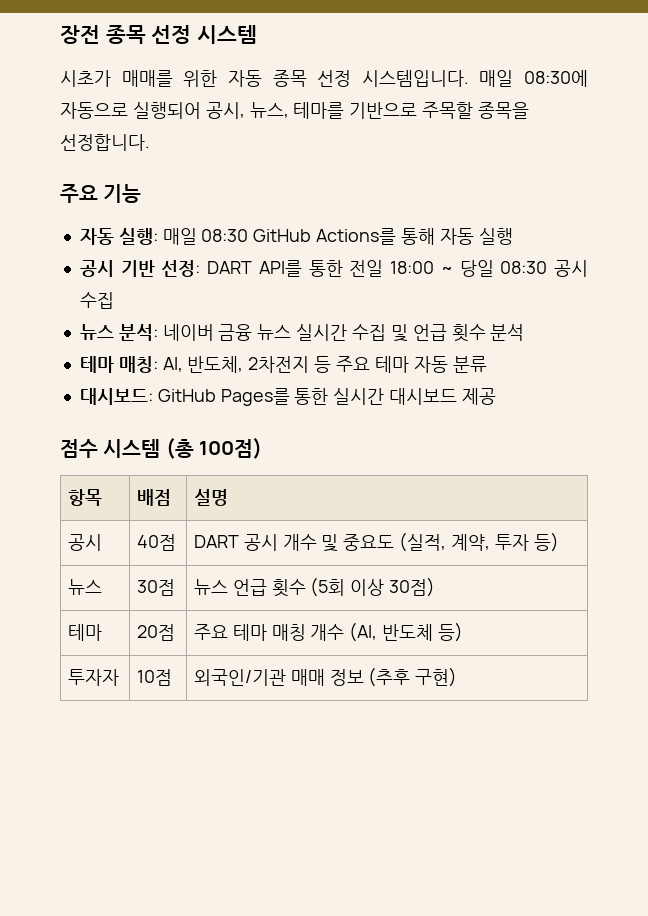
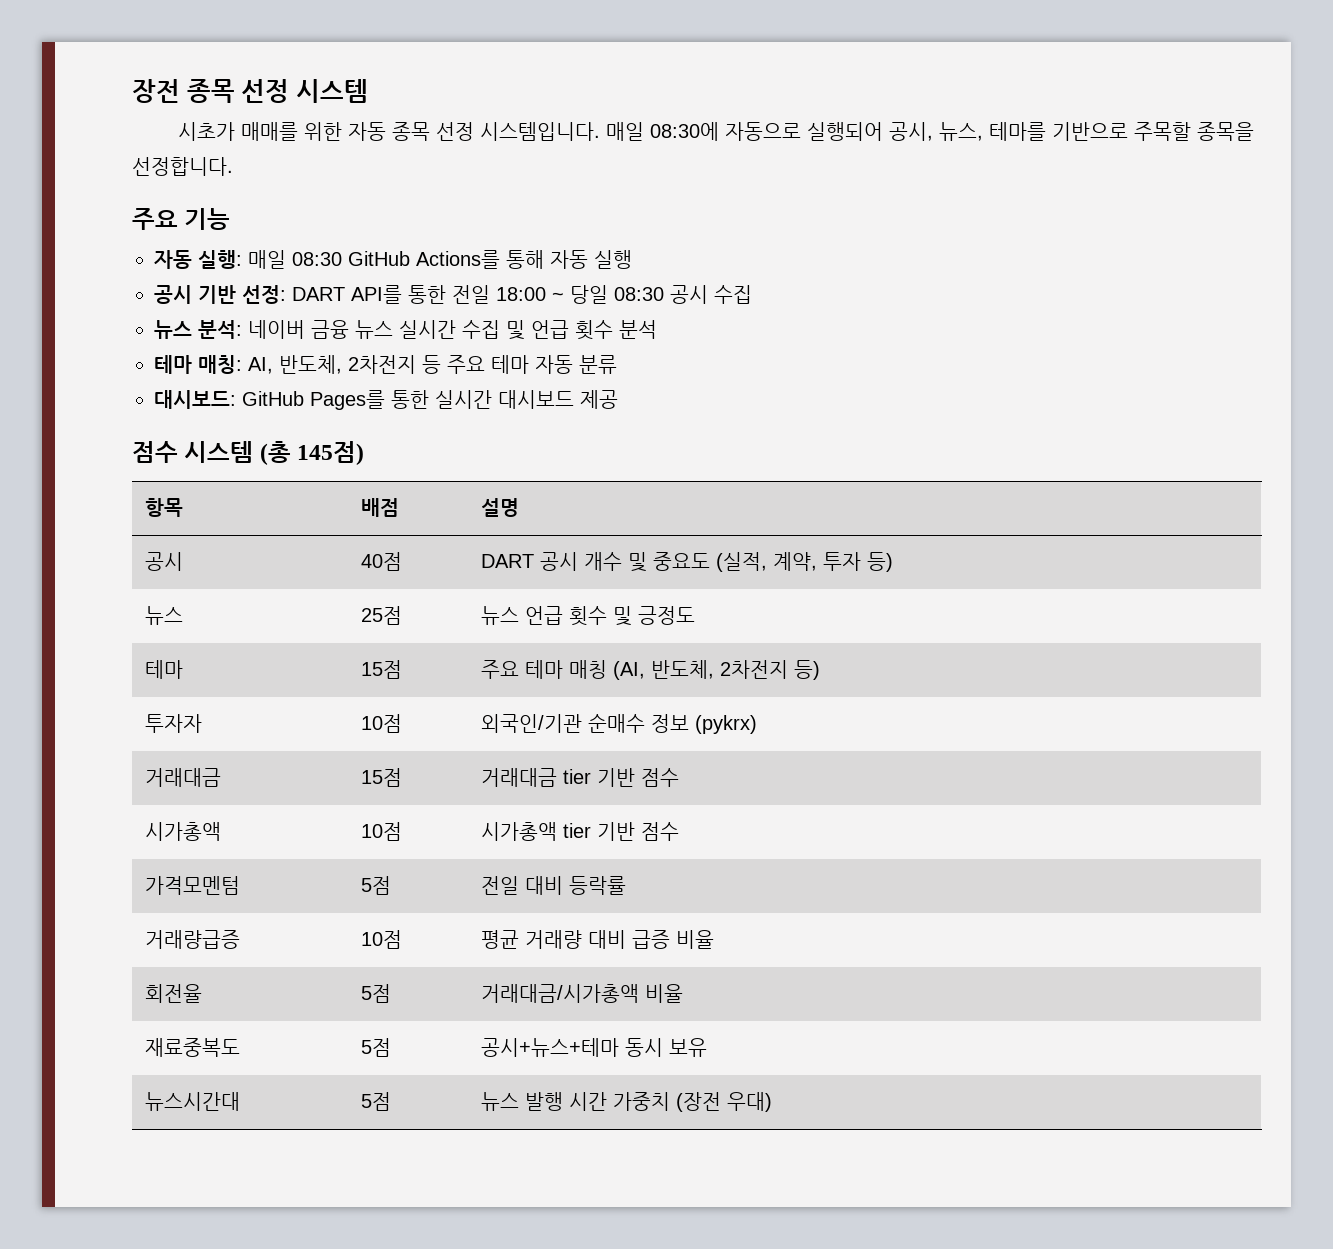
[199,437,263,459] 100점) -> [297,441,365,465] 145점)
[136,579,175,596] 30점 -> [360,606,402,625] 25점
[310,577,436,597] (5회 이상 30점) -> [612,606,695,626] 및 긍정도
[136,624,175,641] 20점 -> [360,660,402,679] 15점
[310,622,434,642] 개수 (AI, 반도체 -> [612,660,788,680] (AI, 반도체, 2차전지
[290,667,458,687] 매매 정보 (추후 구현) -> [587,713,757,734] [144,768,221,787] [360,768,402,787] [480,768,679,787] [144,822,221,841] [360,822,402,841] [480,822,679,841] [144,876,240,895] [360,876,391,895] [480,876,626,895] [144,930,240,949] [360,930,402,949] [480,930,714,949] [144,984,202,1003] [360,984,391,1003] [480,984,683,1003] [144,1038,240,1057] [360,1038,391,1057] [480,1038,707,1057] [144,1092,240,1111] [360,1092,391,1111] [480,1092,772,1112] 순매수 정보 (pykrx) // 거래대금 | 15점 | 거래대금 tier 기반 점수 // 시가총액 | 10점 | 시가총액 tier 기반 점수 // 가격모멘텀 | 5점 | 전일 대비 등락률 // 거래량급증 | 10점 | 평균 거래량 대비 급증 비율 // 회전율 | 5점 | 거래대금/시가총액 비율 // 재료중복도 | 5점 | 공시+뉴스+테마 동시 보유 // 뉴스시간대 | 5점 | 뉴스 발행 시간 가중치 (장전 우대)

